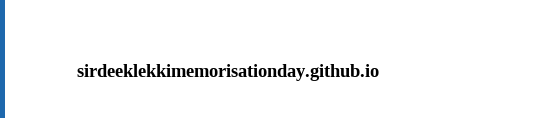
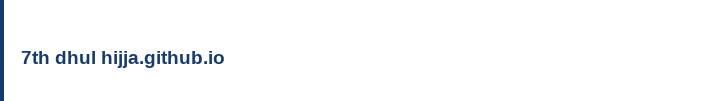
[77,64,379,81] sirdeeklekkimemorisationday.github.io -> [21,51,226,68] 7th dhul hijja.github.io

